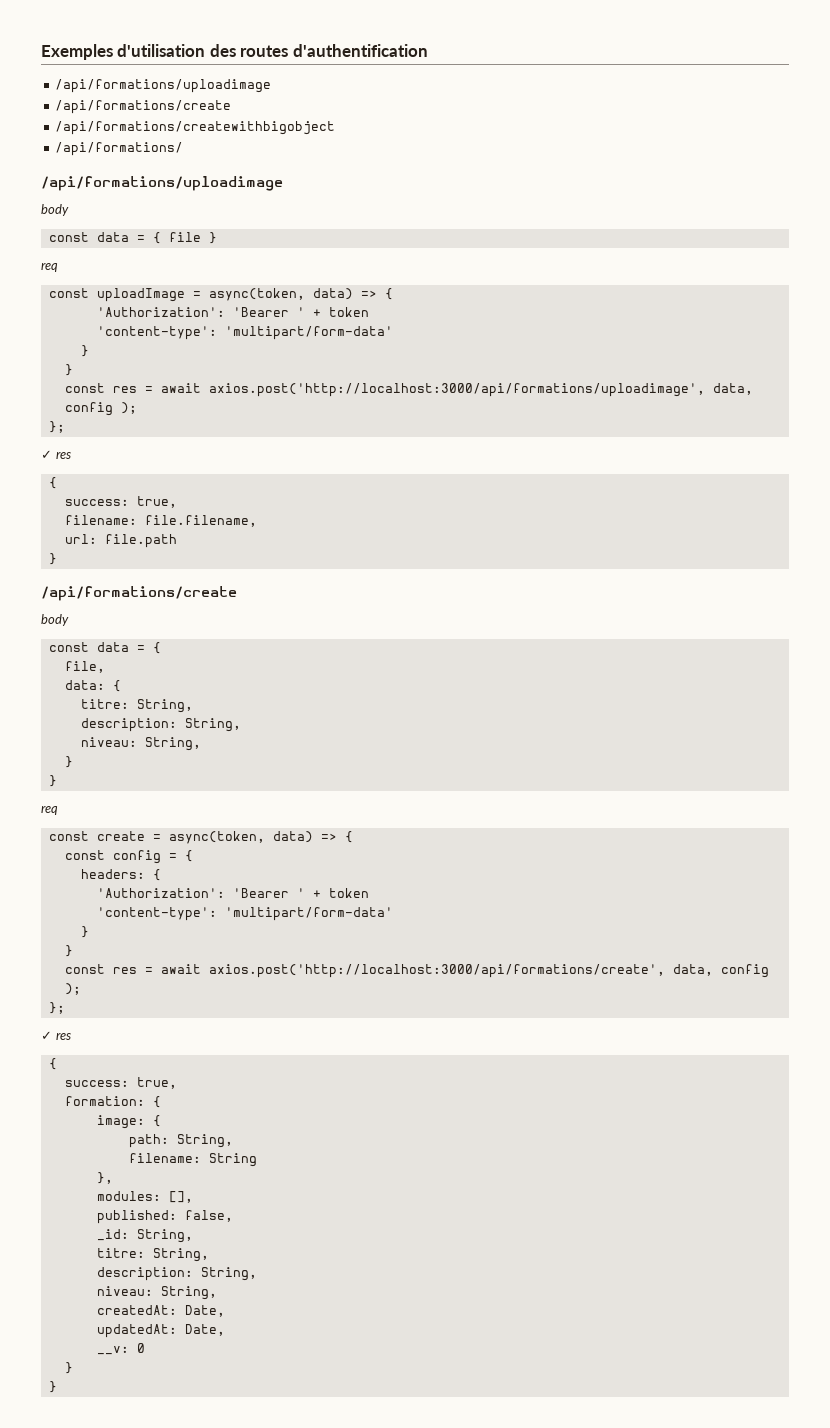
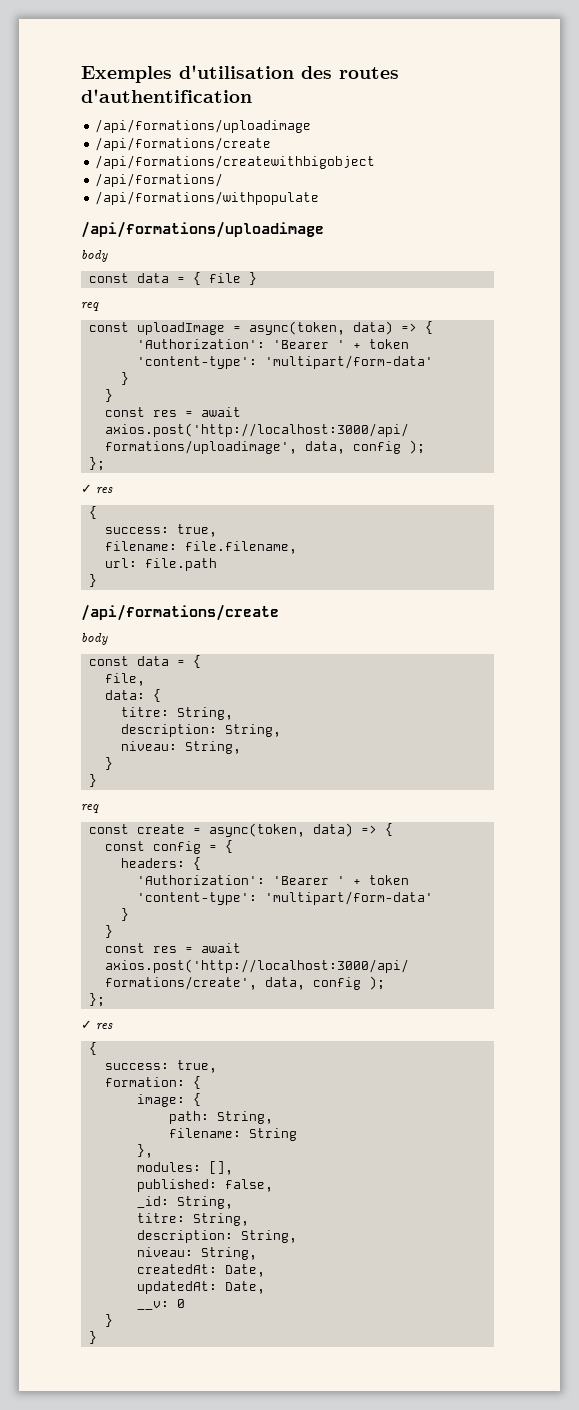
(184, 149) none -> [95,191,320,205] // /api/formations/withpopulate

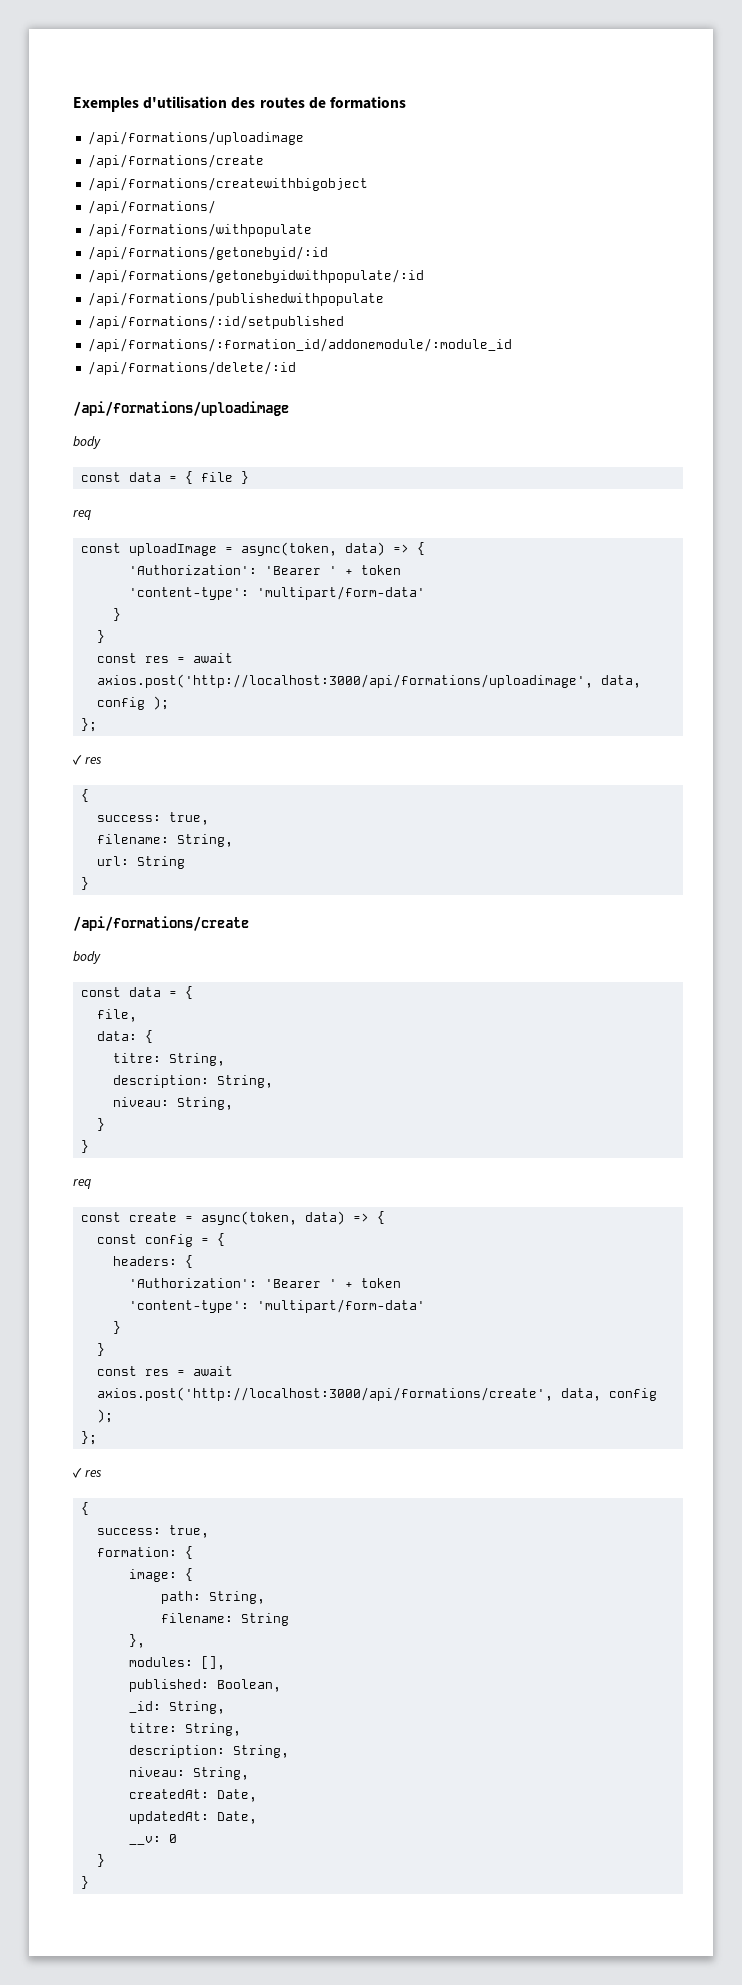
[81,89,252,103] d'authentification -> [308,96,406,109] de formations
(320, 198) none -> [87,246,328,260] [87,269,424,283] [87,292,384,306] [87,315,344,329] [87,338,512,352] [87,361,296,375] // /api/formations/getonebyid/:id // /api/formations/getonebyidwithpopulate/:id // /api/formations/publishedwithpopulate // /api/formations/:id/setpublished // /api/formations/:formation_id/addonemodule/:module_id // /api/formations/delete/:id
[184,541,297,554] file.filename, -> [177,834,234,847] String,
[144,558,217,571] file.path -> [137,856,186,869] String
[224,1179,273,1192] false, -> [217,1679,282,1692] Boolean,

